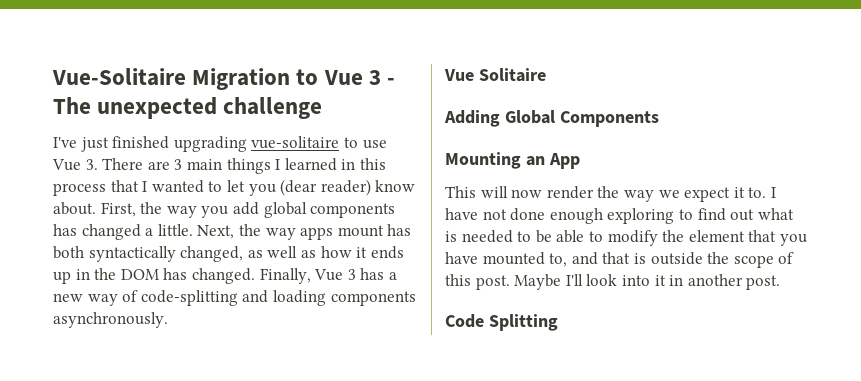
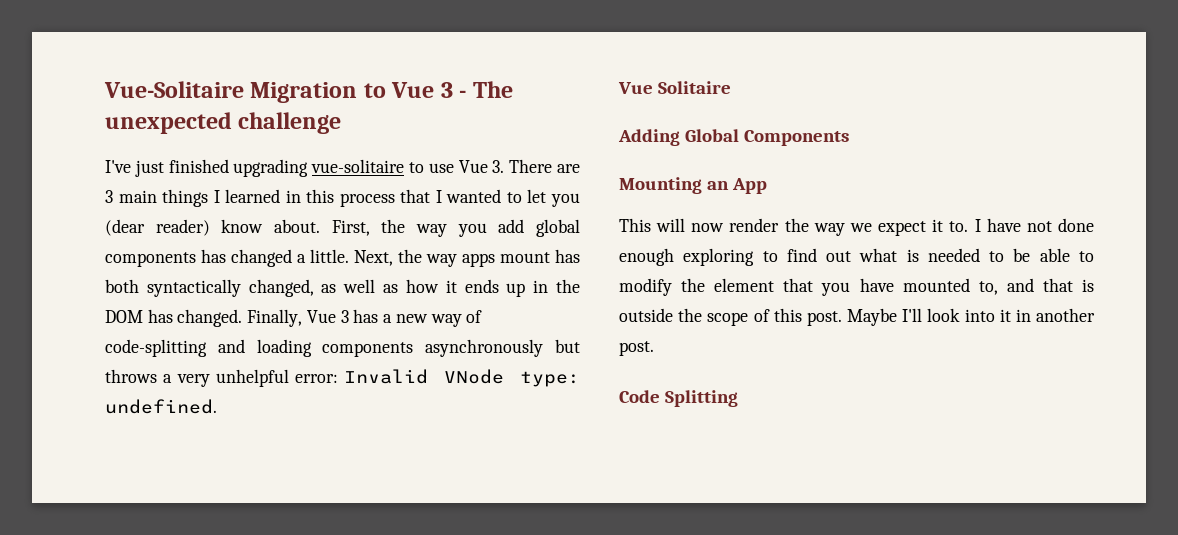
[53,312,168,328] asynchronously. -> [425,339,580,357] [105,369,580,387] [105,399,217,414] asynchronously but throws a very unhelpful error: Invalid VNode type: undefined.

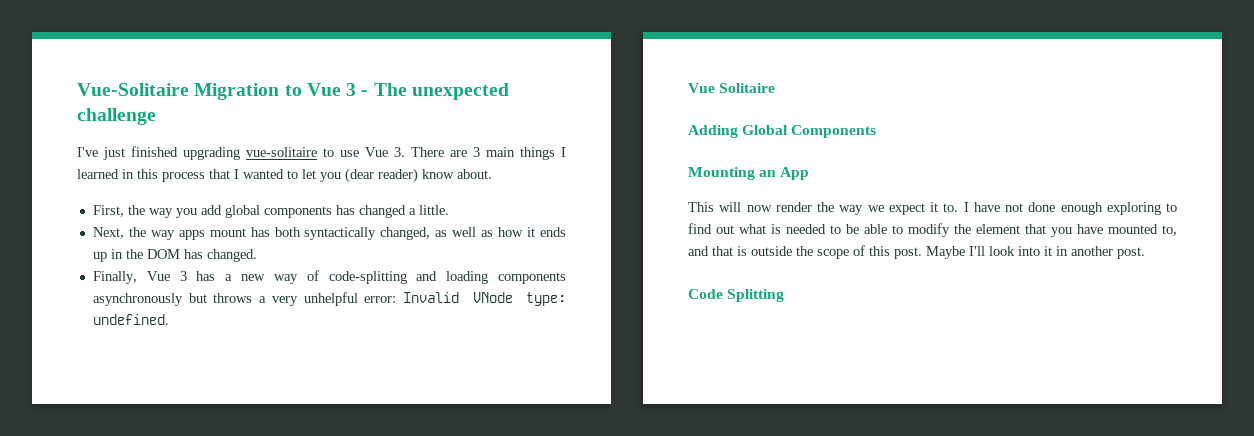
(320, 226) none -> (492, 174) //
(349, 256) none -> (449, 210) //
(243, 318) none -> (257, 255) //

